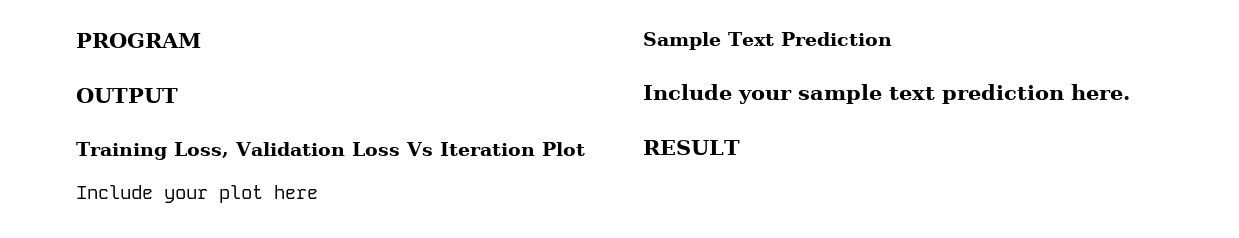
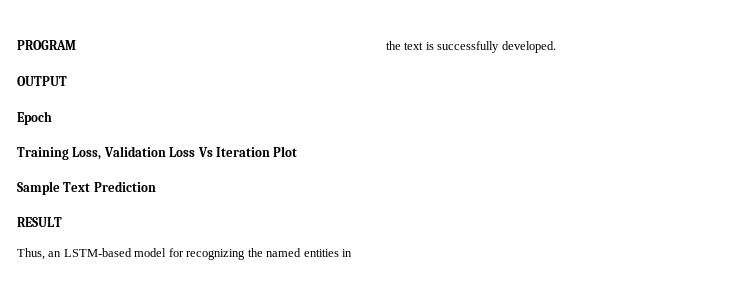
(178, 95) none -> [17,111,52,125] // Epoch
[76,185,318,203] // Include your plot here -> (298, 151) none
[643,84,1130,104] [643,140,740,155] Include your sample text prediction here. // RESULT -> [17,217,62,227] [17,248,353,260] [386,41,556,53] RESULT // Thus, an LSTM-based model for recognizing the named entities in the text is successfully developed.

